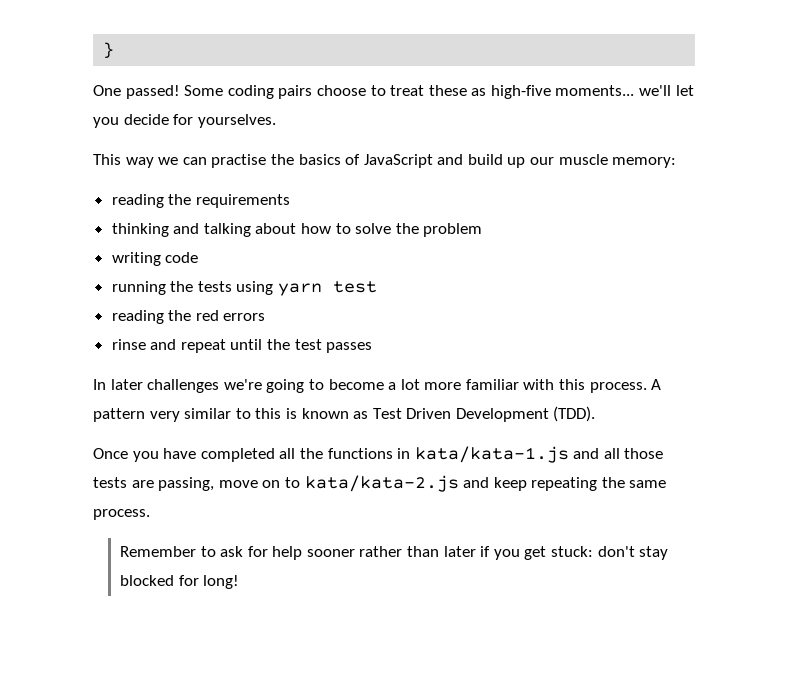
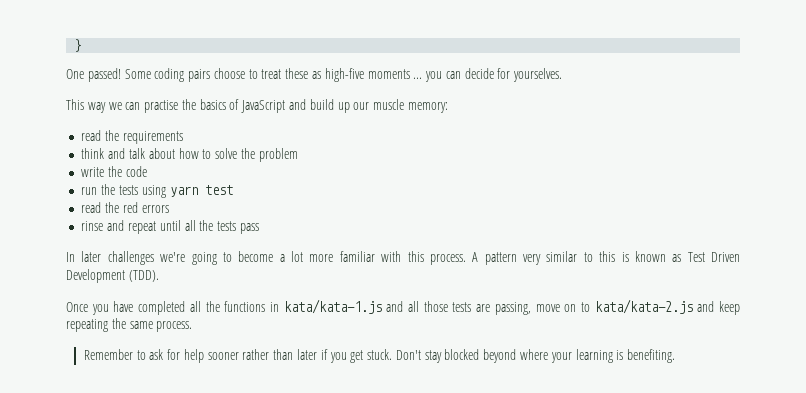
[555,85,694,96] [93,117,119,128] moments... we'll let you -> [367,69,461,82] moments ... you can
[111,194,164,208] reading -> [81,130,102,141] read
[111,223,251,237] thinking and talking -> [81,148,145,159] think and talk
[111,252,161,266] writing -> [81,166,123,177] write the
[111,281,166,295] running -> [81,187,98,195] run
[111,310,164,324] reading -> [81,202,102,213] read
[267,339,373,353] the test passes -> [184,220,259,234] all the tests pass
[551,546,669,560] [119,575,240,589] stuck: don't stay blocked for long! -> [367,349,676,363] stuck. Don't stay blocked beyond where your learning is benefiting.

